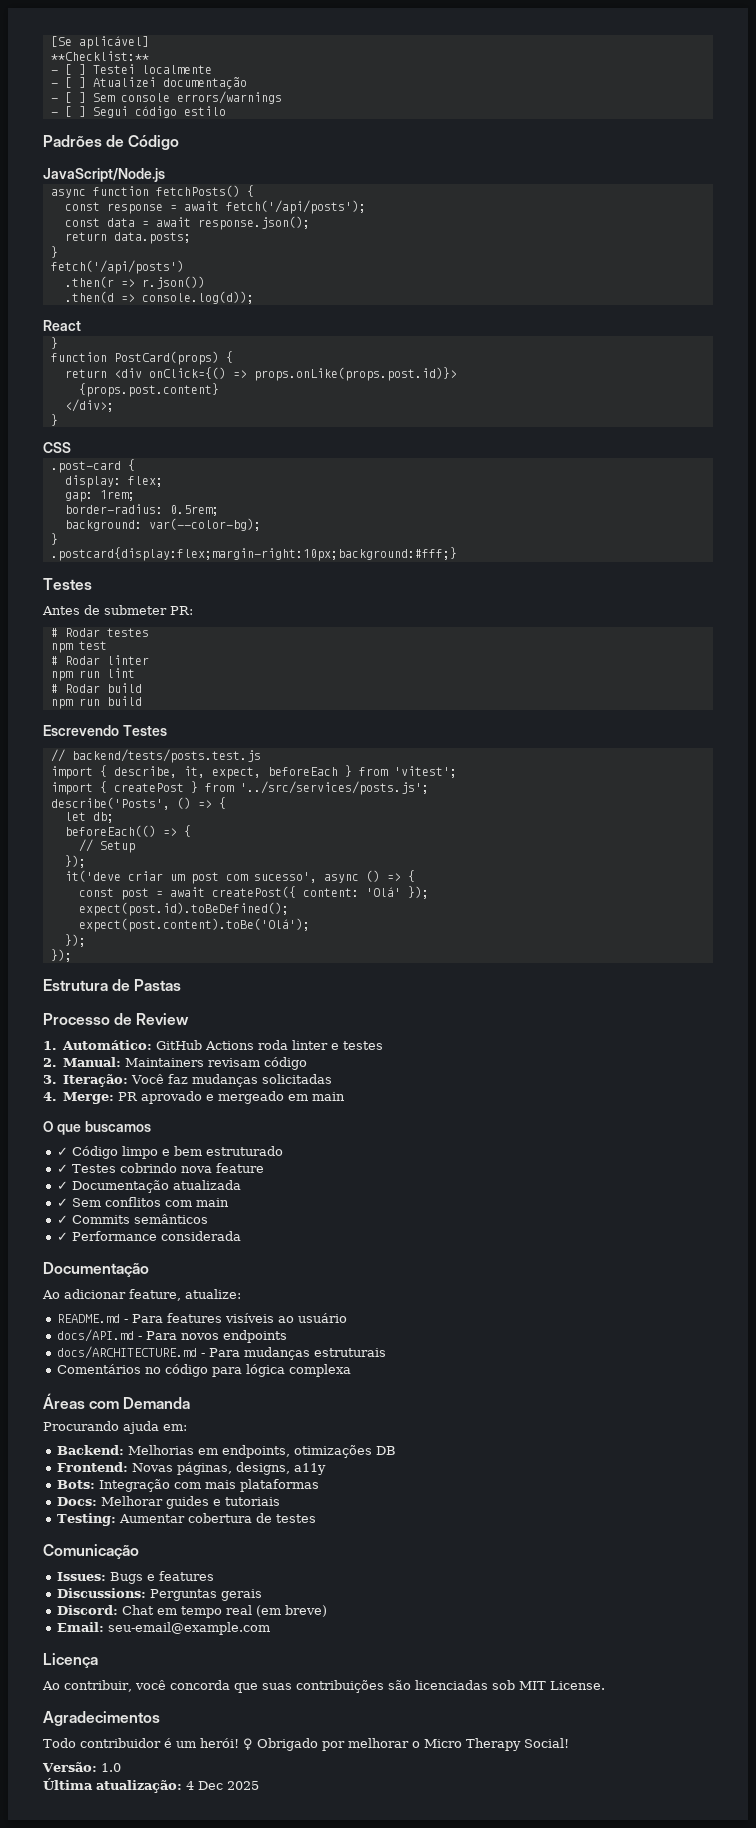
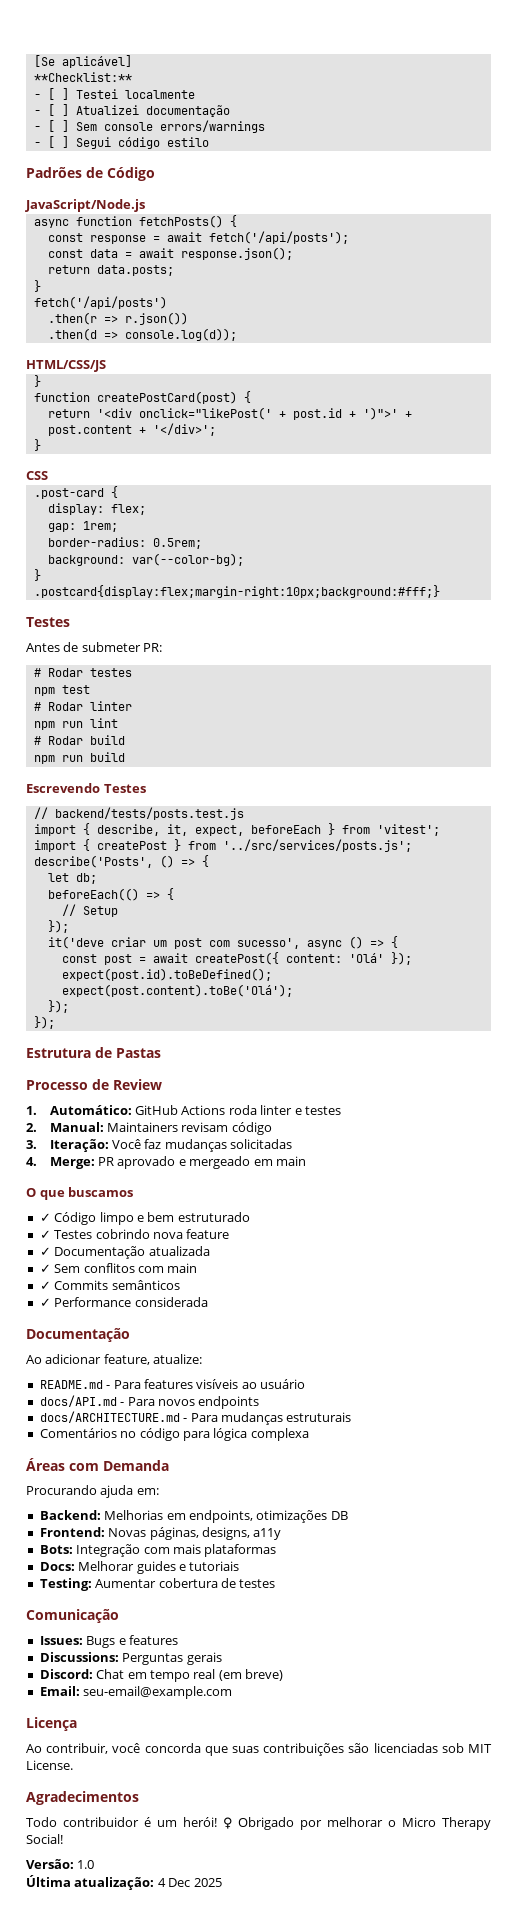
[43,320,81,331] React -> [26,360,106,372] HTML/CSS/JS
[113,351,219,365] PostCard(props) -> [96,391,237,404] createPostCard(post)
[113,367,457,381] [78,383,219,397] [64,399,114,412] <div onClick={() => props.onLike(props.post.id)}> // {props.post.content} // </div>; -> [96,407,412,420] [47,423,216,436] '<div onclick="likePost(' + post.id + ')">' + post.content + '</div>';

